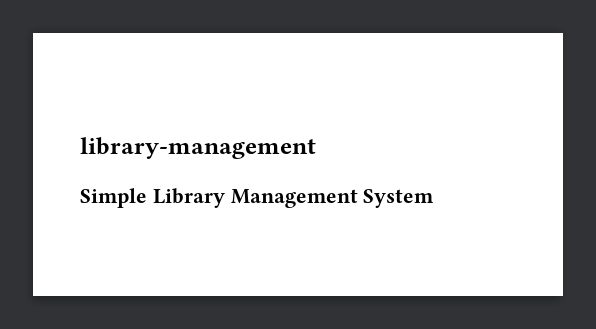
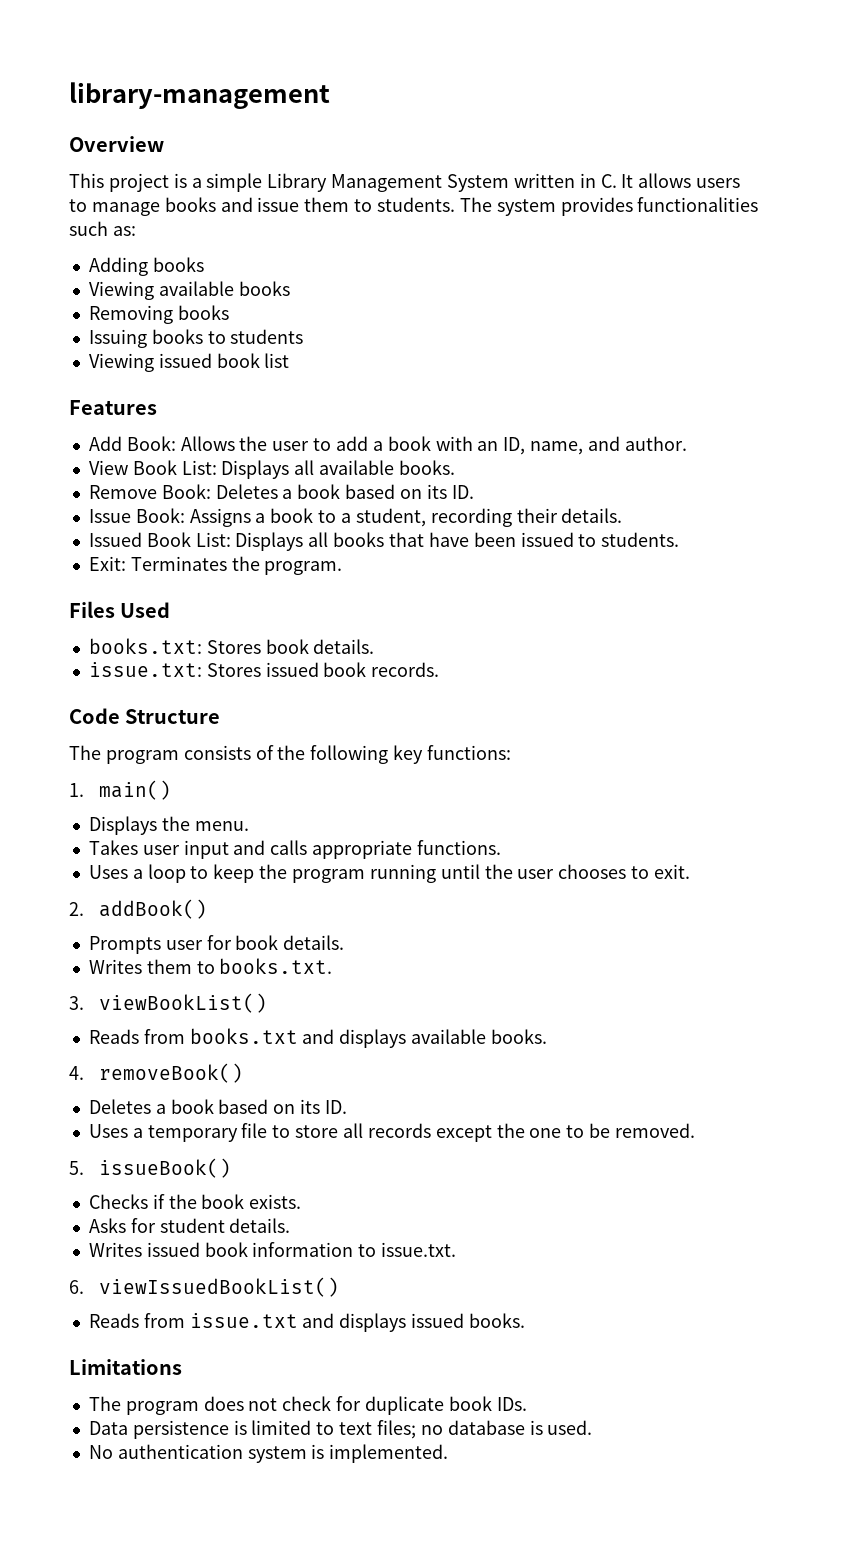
[80,188,435,208] Simple Library Management System -> [69,136,164,152] [69,173,741,192] [69,197,759,216] [69,221,136,236] [88,257,204,276] [88,281,290,300] [88,305,229,324] [88,329,304,348] [88,353,290,372] [69,400,157,415] [88,436,687,455] [88,460,455,479] [88,484,474,499] [88,508,623,527] [88,532,680,551] [88,556,343,575] [69,601,171,618] [88,638,375,654] [88,662,440,677] [69,708,221,724] [69,745,512,764] [69,780,172,800] [88,816,249,835] [88,840,501,859] [88,864,690,883] [69,899,208,919] [88,935,345,954] [88,958,333,974] [69,993,268,1013] [88,1028,547,1048] [69,1063,244,1083] [88,1099,347,1114] [88,1123,695,1142] [69,1158,232,1178] [88,1194,302,1209] [88,1218,291,1233] [88,1242,457,1257] [69,1277,340,1297] [88,1313,525,1332] [69,1359,182,1375] [88,1396,527,1415] [88,1420,593,1439] [88,1444,449,1463] Overview // This project is a simple Library Management System written in C. It allows users to manage books and issue them to students. The system provides functionalities such as: // Adding books // Viewing available books // Removing books // Issuing books to students // Viewing issued book list // Features // Add Book: Allows the user to add a book with an ID, name, and author. // View Book List: Displays all available books. // Remove Book: Deletes a book based on its ID. // Issue Book: Assigns a book to a student, recording their details. // Issued Book List: Displays all books that have been issued to students. // Exit: Terminates the program. // Files Used // books.txt: Stores book details. // issue.txt: Stores issued book records. // Code Structure // The program consists of the following key functions: // 1. main() // Displays the menu. // Takes user input and calls appropriate functions. // Uses a loop to keep the program running until the user chooses to exit. // 2. addBook() // Prompts user for book details. // Writes them to books.txt. // 3. viewBookList() // Reads from books.txt and displays available books. // 4. removeBook() // Deletes a book based on its ID. // Uses a temporary file to store all records except the one to be removed. // 5. issueBook() // Checks if the book exists. // Asks for student details. // Writes issued book information to issue.txt. // 6. viewIssuedBookList() // Reads from issue.txt and displays issued books. // Limitations // The program does not check for duplicate book IDs. // Data persistence is limited to text files; no database is used. // No authentication system is implemented.

